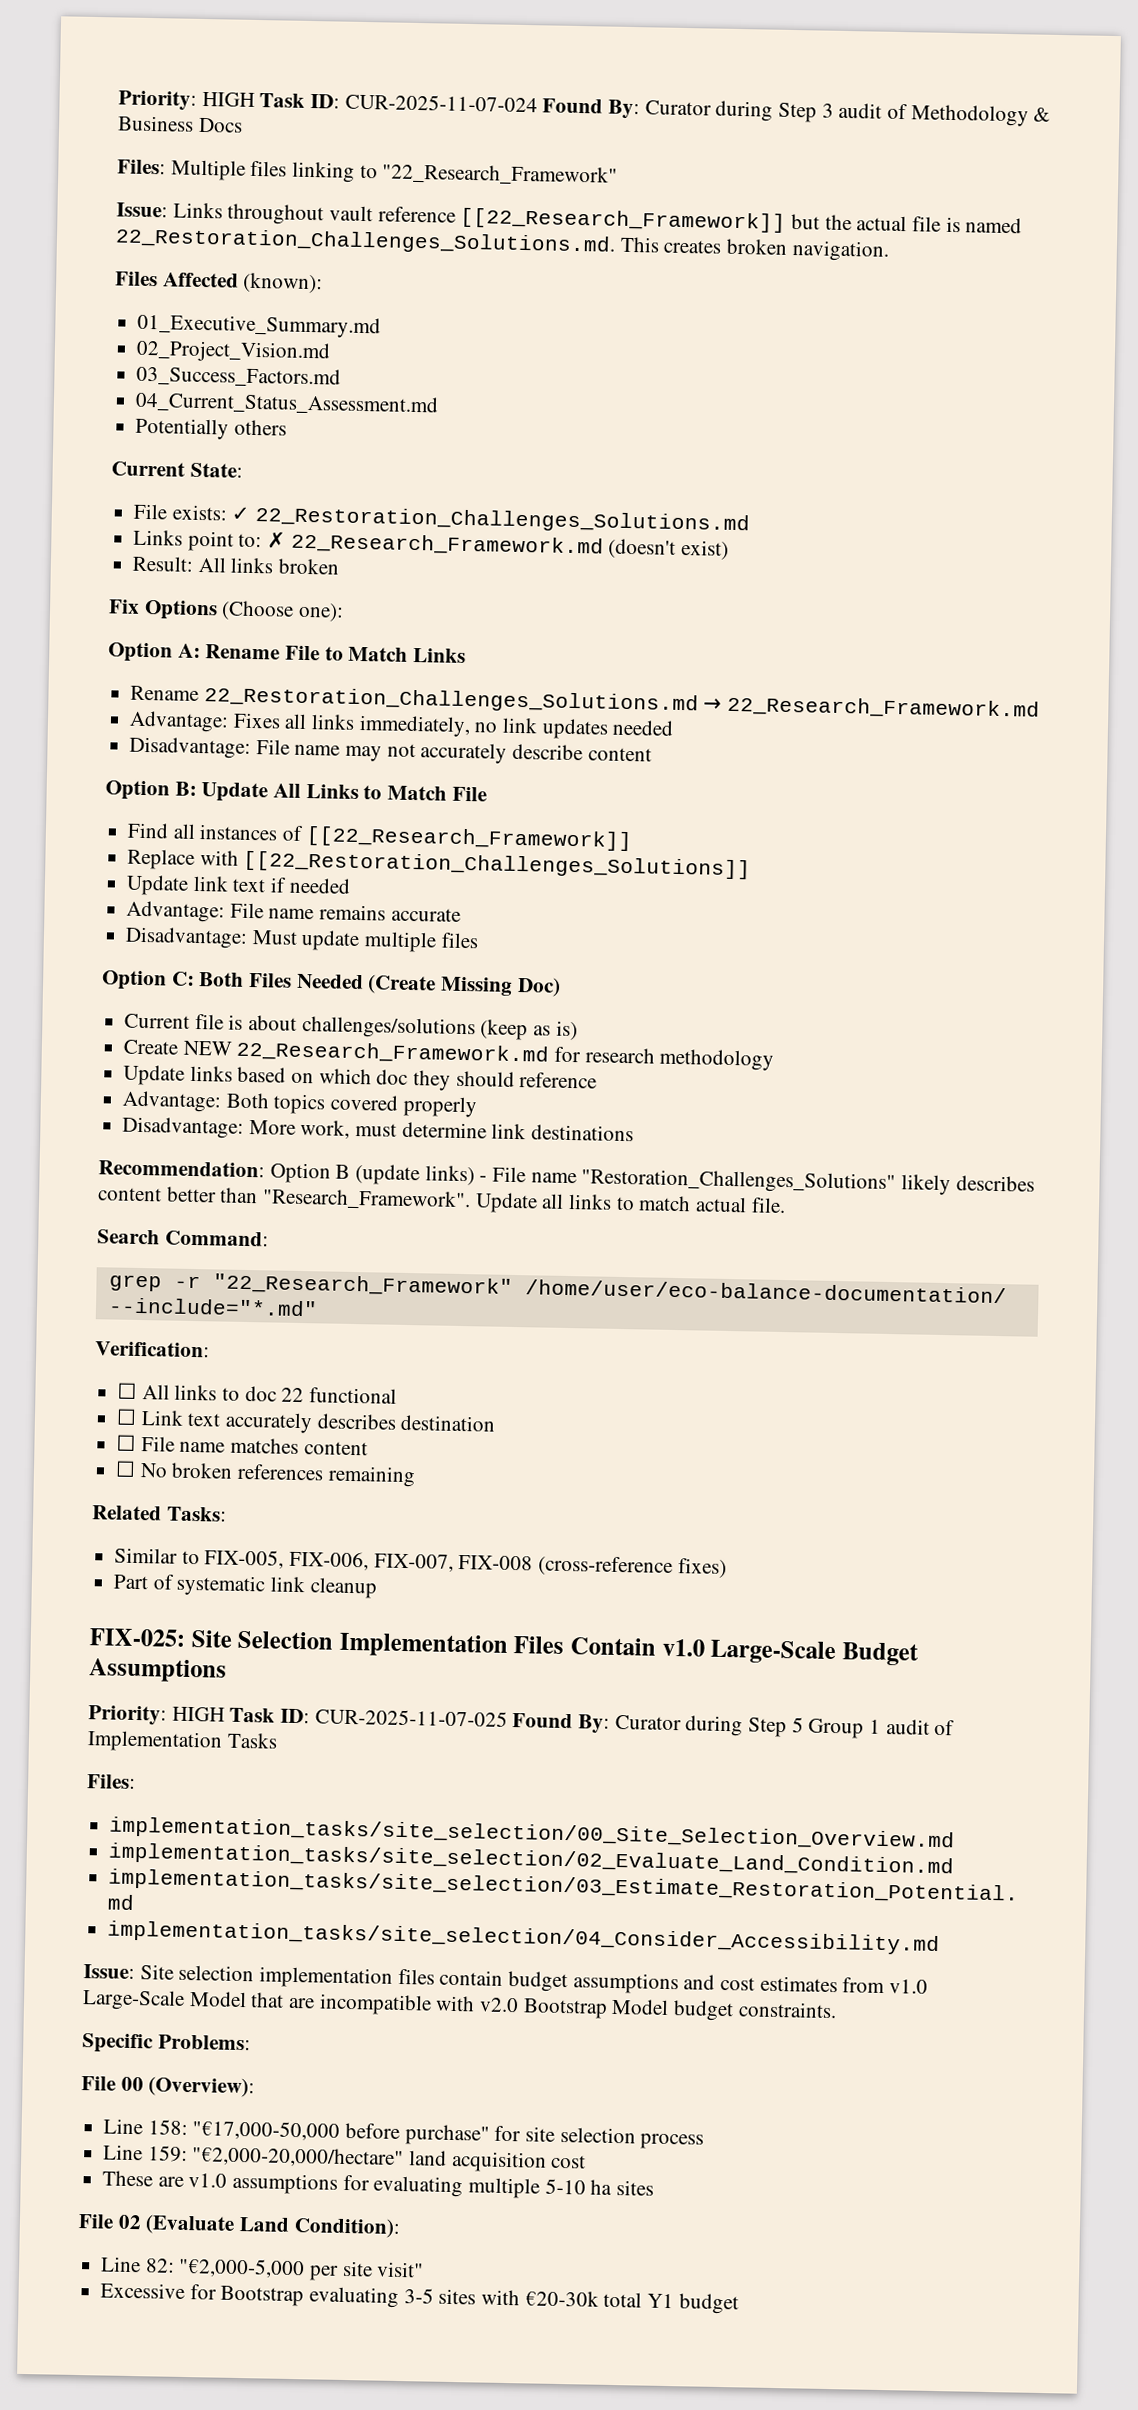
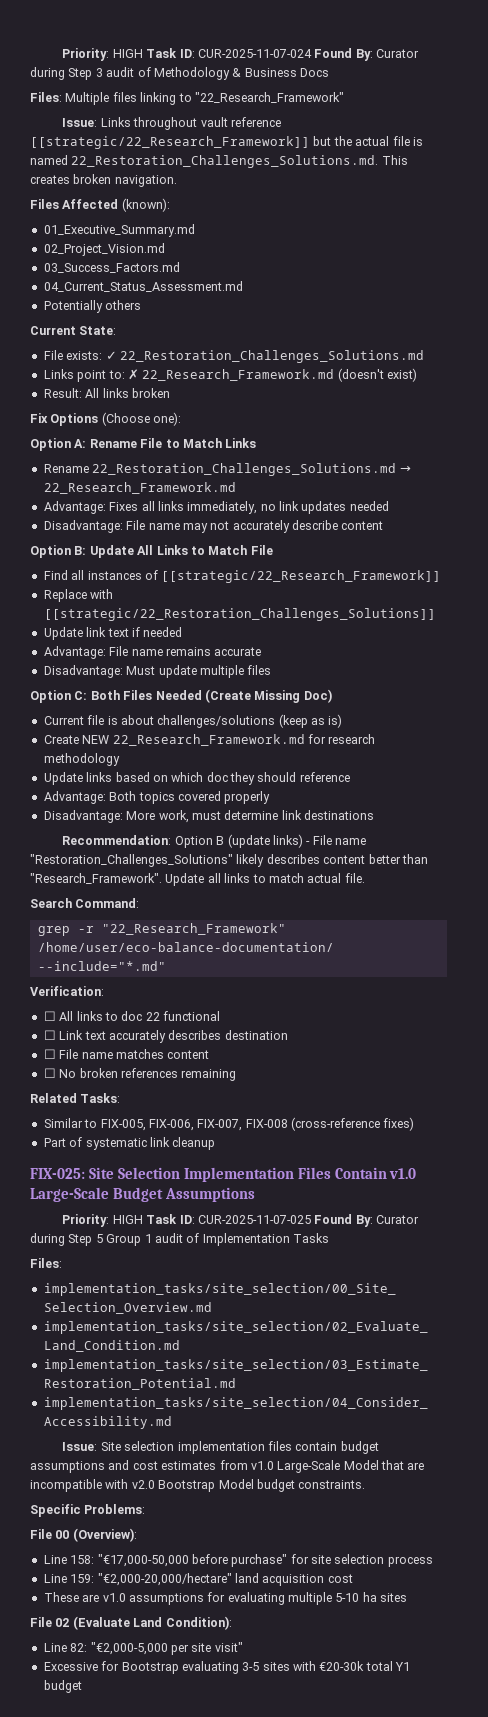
[460,207,787,233] [[22_Research_Framework]] -> [30,136,310,149] [[strategic/22_Research_Framework]]
[305,826,632,852] [[22_Research_Framework]] -> [161,570,442,583] [[strategic/22_Research_Framework]]
[243,850,752,880] [[22_Restoration_Challenges_Solutions]] -> [43,608,436,621] [[strategic/22_Restoration_Challenges_Solutions]]

